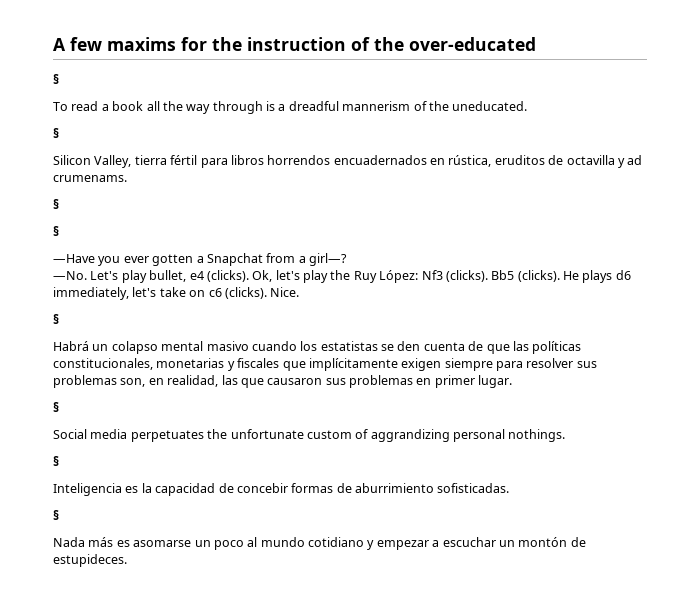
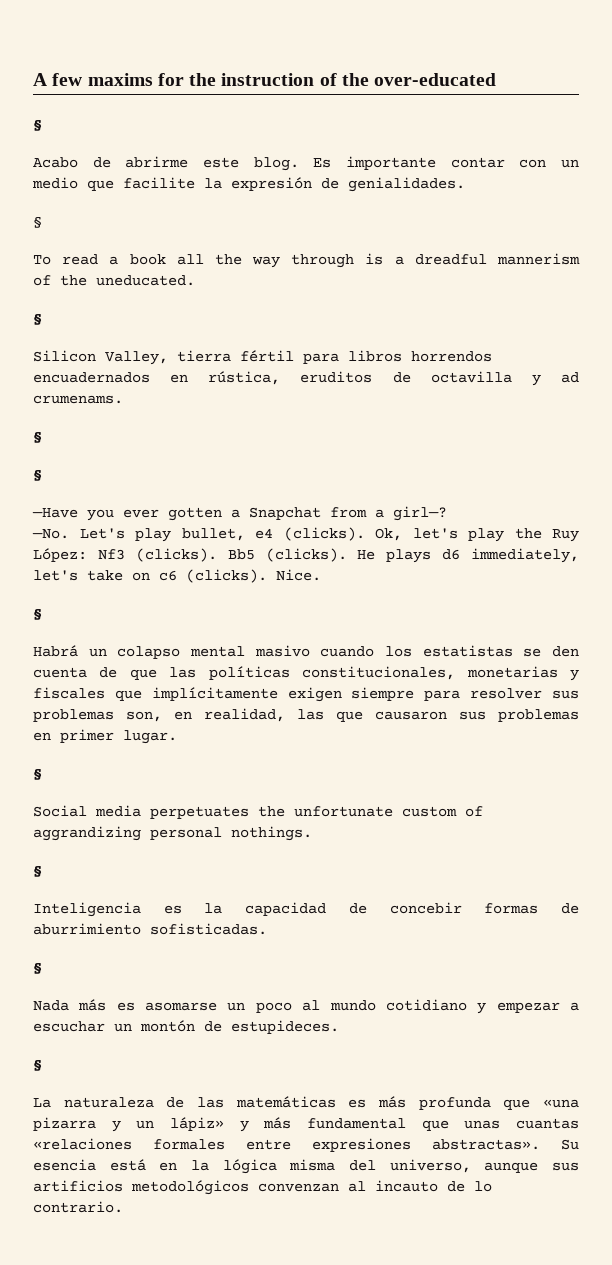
(59, 79) none -> [33,156,579,171] [32,177,465,192] [33,217,42,228] // Acabo de abrirme este blog. Es importante contar con un medio que facilite la expresión de genialidades. // §
(127, 560) none -> [33,1060,42,1071] [33,1096,579,1110] [33,1117,579,1132] [33,1138,579,1152] [33,1159,579,1174] [33,1180,492,1195] [33,1201,123,1213] // § // La naturaleza de las matemáticas es más profunda que «una pizarra y un lápiz» y más fundamental que unas cuantas «relaciones formales entre expresiones abstractas». Su esencia está en la lógica misma del universo, aunque sus artificios metodológicos convenzan al incauto de lo contrario.

